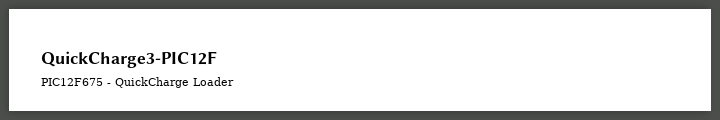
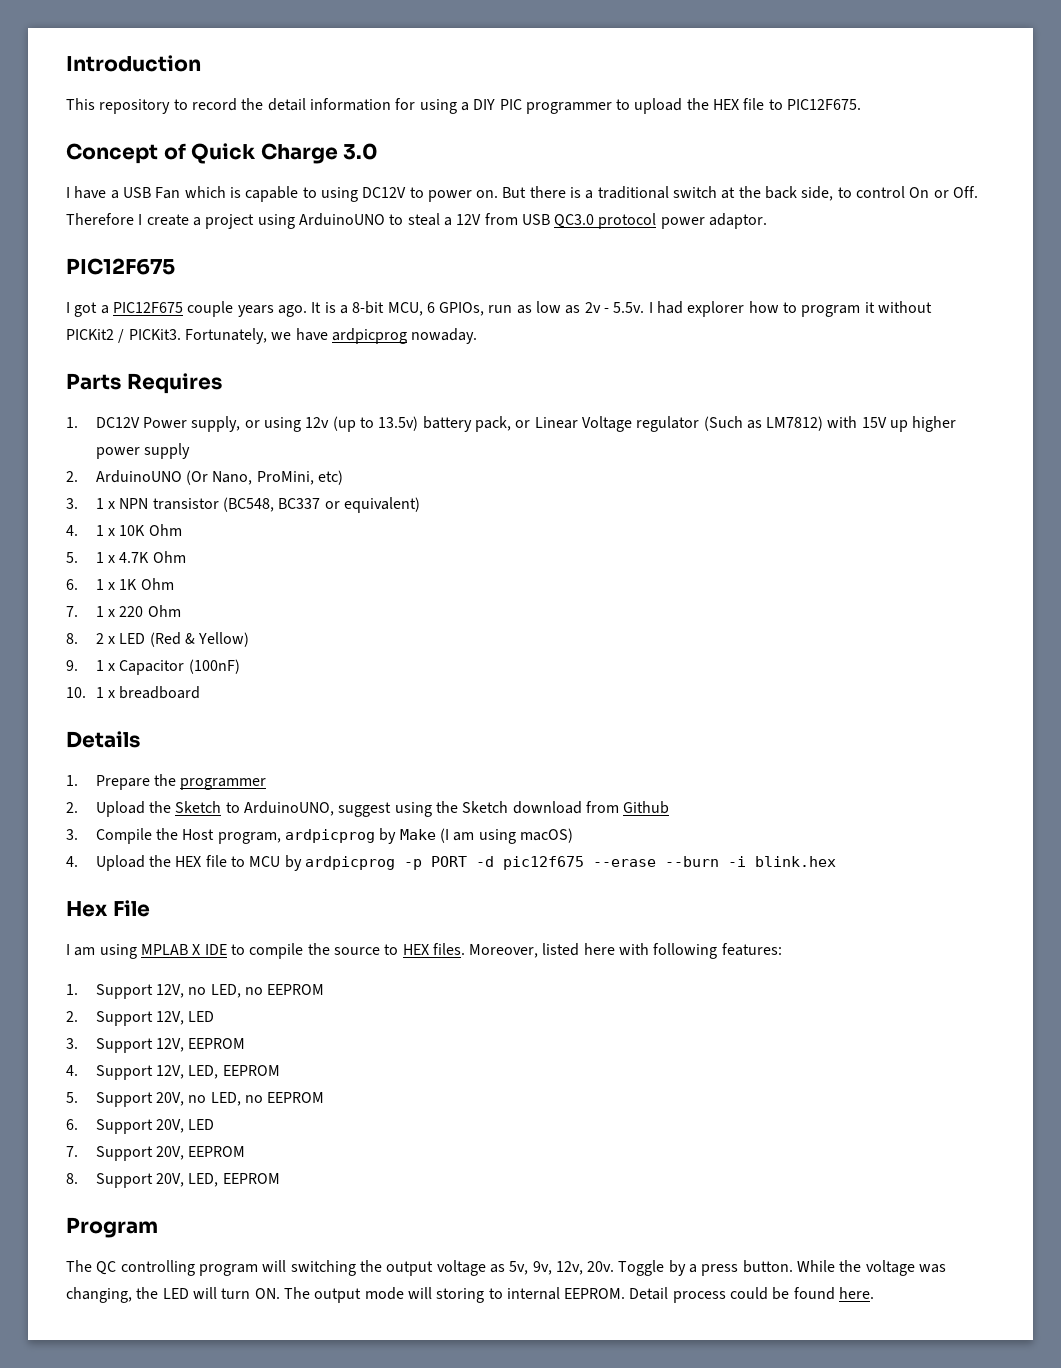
[41,51,217,68] [41,77,234,88] QuickCharge3-PIC12F // PIC12F675 - QuickCharge Loader -> [66,55,201,72] [66,98,862,114] [66,143,379,164] [66,186,978,202] [66,213,768,229] [66,258,175,275] [66,301,932,317] [66,328,478,344] [66,373,222,394] [66,416,957,432] [95,443,191,459] [66,470,344,485] [66,497,420,513] [66,524,182,536] [66,551,186,563] [66,578,174,590] [66,605,181,617] [66,632,250,647] [66,659,240,675] [66,686,201,699] [66,731,140,748] [66,774,267,790] [66,801,670,817] [66,828,573,844] [66,855,836,871] [66,900,150,917] [66,943,782,959] [66,984,325,999] [66,1011,215,1026] [66,1038,246,1053] [66,1065,280,1080] [66,1092,325,1107] [66,1119,215,1134] [66,1146,246,1161] [66,1173,280,1188] [66,1217,158,1238] [66,1260,947,1276] [66,1287,875,1303] Introduction // This repository to record the detail information for using a DIY PIC programmer to upload the HEX file to PIC12F675. // Concept of Quick Charge 3.0 // I have a USB Fan which is capable to using DC12V to power on. But there is a traditional switch at the back side, to control On or Off. Therefore I create a project using ArduinoUNO to steal a 12V from USB QC3.0 protocol power adaptor. // PIC12F675 // I got a PIC12F675 couple years ago. It is a 8-bit MCU, 6 GPIOs, run as low as 2v - 5.5v. I had explorer how to program it without PICKit2 / PICKit3. Fortunately, we have ardpicprog nowaday. // Parts Requires // 1. DC12V Power supply, or using 12v (up to 13.5v) battery pack, or Linear Voltage regulator (Such as LM7812) with 15V up higher power supply // 2. ArduinoUNO (Or Nano, ProMini, etc) // 3. 1 x NPN transistor (BC548, BC337 or equivalent) // 4. 1 x 10K Ohm // 5. 1 x 4.7K Ohm // 6. 1 x 1K Ohm // 7. 1 x 220 Ohm // 8. 2 x LED (Red & Yellow) // 9. 1 x Capacitor (100nF) // 10. 1 x breadboard // Details // 1. Prepare the programmer // 2. Upload the Sketch to ArduinoUNO, suggest using the Sketch download from Github // 3. Compile the Host program, ardpicprog by Make (I am using macOS) // 4. Upload the HEX file to MCU by ardpicprog -p PORT -d pic12f675 --erase --burn -i blink.hex // Hex File // I am using MPLAB X IDE to compile the source to HEX files. Moreover, listed here with following features: // 1. Support 12V, no LED, no EEPROM // 2. Support 12V, LED // 3. Support 12V, EEPROM // 4. Support 12V, LED, EEPROM // 5. Support 20V, no LED, no EEPROM // 6. Support 20V, LED // 7. Support 20V, EEPROM // 8. Support 20V, LED, EEPROM // Program // The QC controlling program will switching the output voltage as 5v, 9v, 12v, 20v. Toggle by a press button. While the voltage was changing, the LED will turn ON. The output mode will storing to internal EEPROM. Detail process could be found here.

